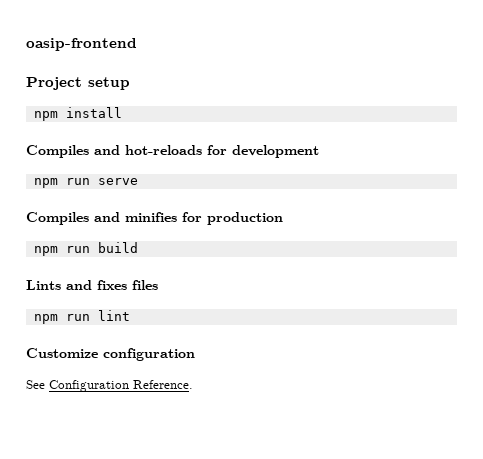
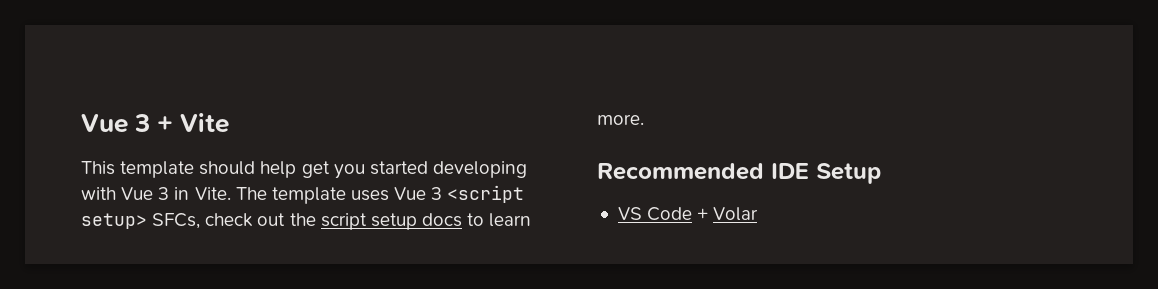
[26,38,137,51] [26,77,130,90] [33,107,122,121] [26,145,319,158] [33,178,138,188] [26,212,283,225] [33,242,138,256] [26,280,158,290] [33,310,130,324] [26,348,195,361] [26,380,193,392] oasip-frontend // Project setup // npm install // Compiles and hot-reloads for development // npm run serve // Compiles and minifies for production // npm run build // Lints and fixes files // npm run lint // Customize configuration // See Configuration Reference. -> [81,113,230,133] [81,161,527,179] [81,185,525,204] [81,213,532,230] [597,114,644,125] [597,163,881,184] [617,207,759,221] Vue 3 + Vite // This template should help get you started developing with Vue 3 in Vite. The template uses Vue 3 <script setup> SFCs, check out the script setup docs to learn more. // Recommended IDE Setup // VS Code + Volar

